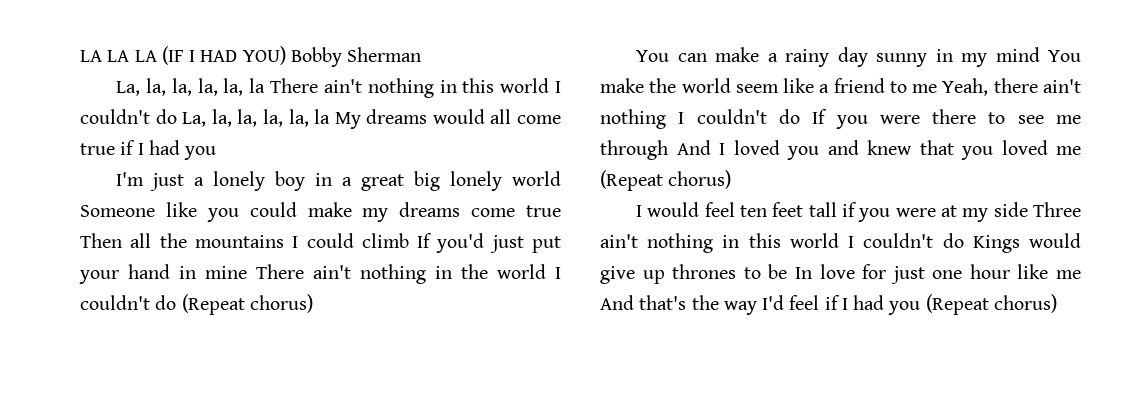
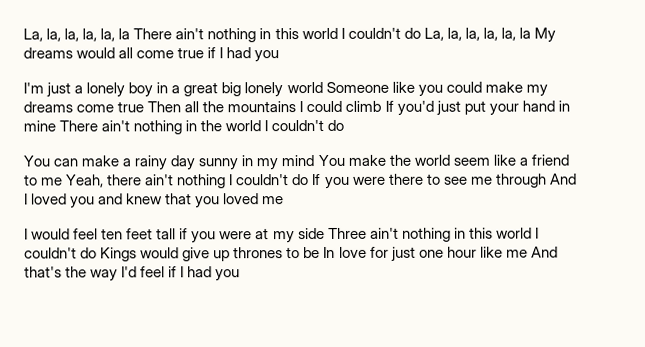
[80,46,422,67] LA LA LA (IF I HAD YOU) Bobby Sherman // -> (23, 35) none
[181,294,313,315] (Repeat chorus) -> (345, 125) none
[600,170,732,191] (Repeat chorus) -> (285, 200) none
[925,294,1057,315] (Repeat chorus) -> (241, 275) none

